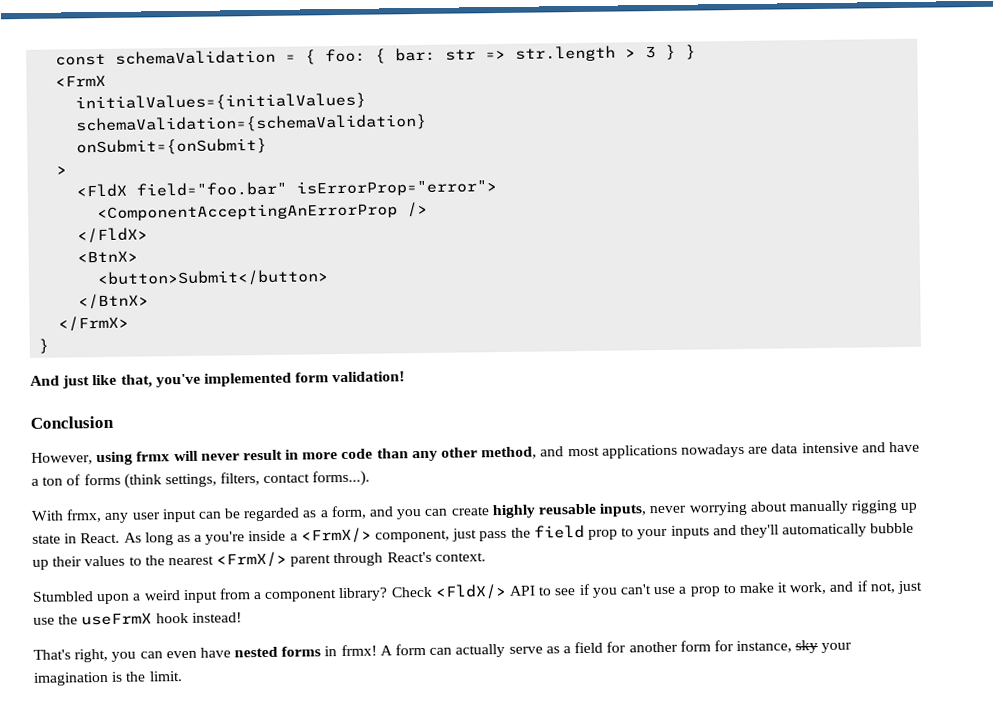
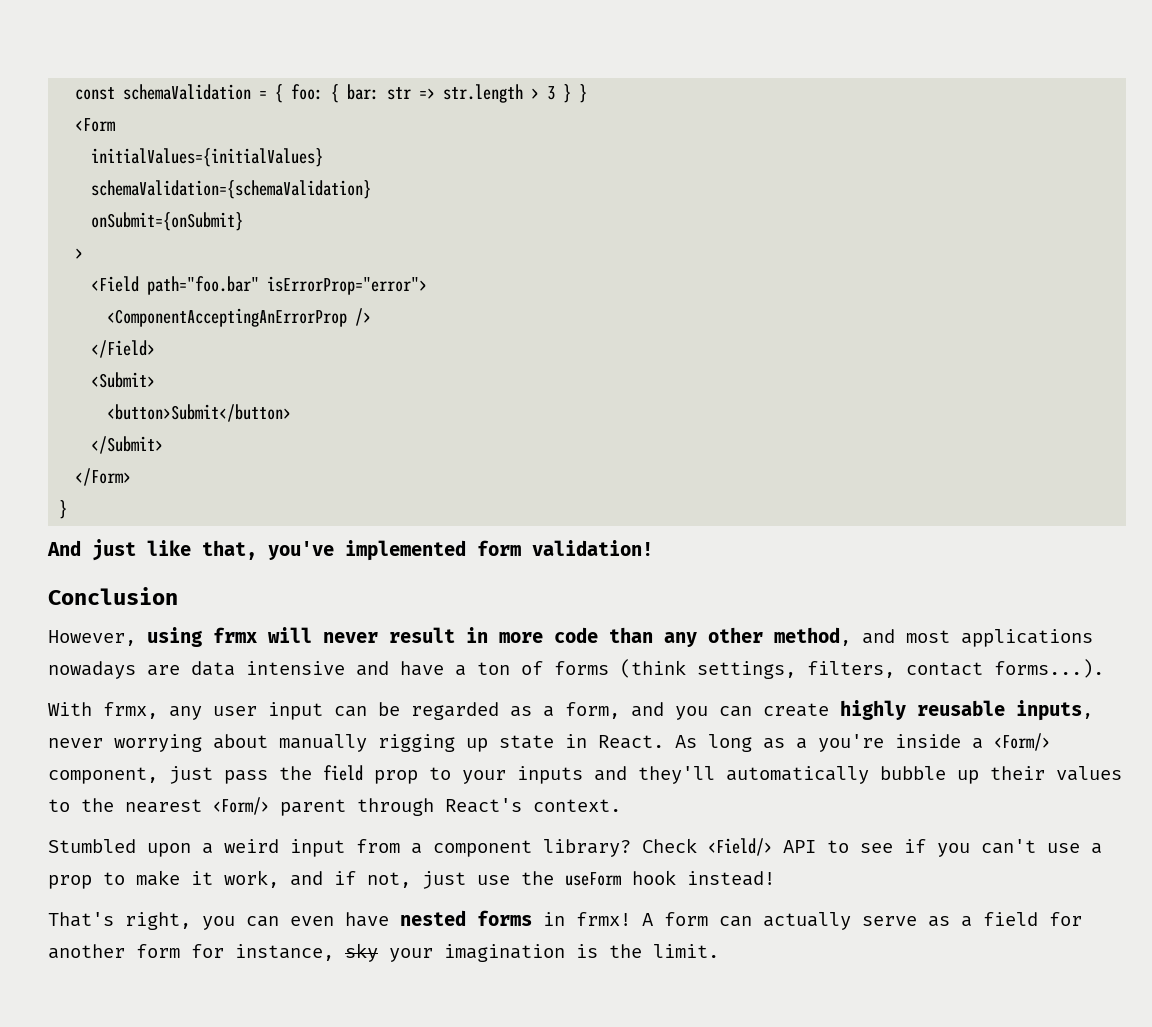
[55,74,107,87] <FrmX -> [75,118,116,132] <Form
[76,181,288,198] <FldX field="foo.bar" -> [91,276,260,295] <Field path="foo.bar"
[77,227,149,244] [77,250,139,263] </FldX> // <BtnX> -> [91,340,156,358] [91,372,156,388] </Field> // <Submit>
[78,293,150,310] [58,315,130,332] </BtnX> // </FrmX> -> [91,436,164,454] [75,468,132,486] </Submit> // </Form>
[300,527,372,544] <FrmX/> -> [994,733,1050,751] <Form/>
[216,551,288,568] <FrmX/> -> [213,797,269,815] <Form/>
[434,583,507,600] <FldX/> -> [708,838,772,856] <Field/>
[81,612,153,626] useFrmX -> [565,872,621,886] useForm

